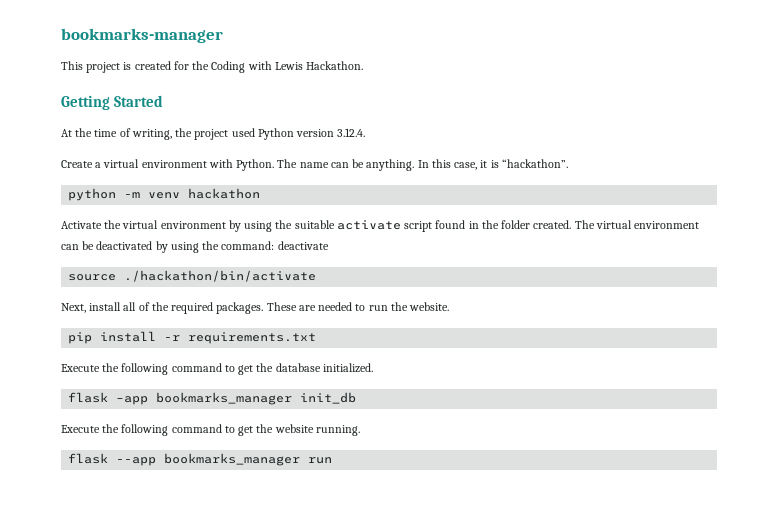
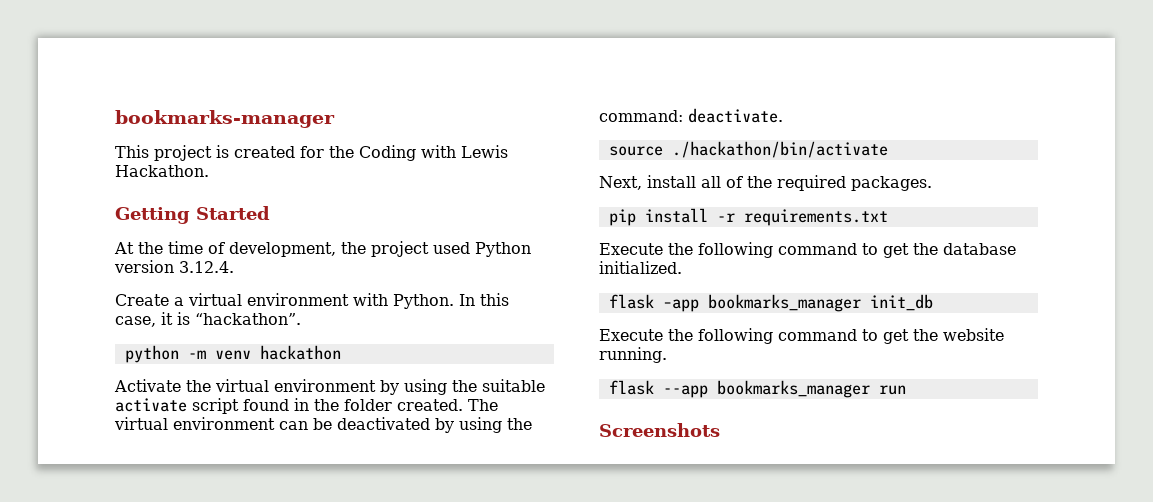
[131,129,172,140] writing, -> [229,242,336,257] development,
[277,159,415,171] The name can be anything. -> (454, 301) none
[277,241,329,250] deactivate -> [688,108,783,123] deactivate.
[266,302,450,311] These are needed to run the website. -> (932, 183) none
(333, 460) none -> [599,423,720,437] // Screenshots

